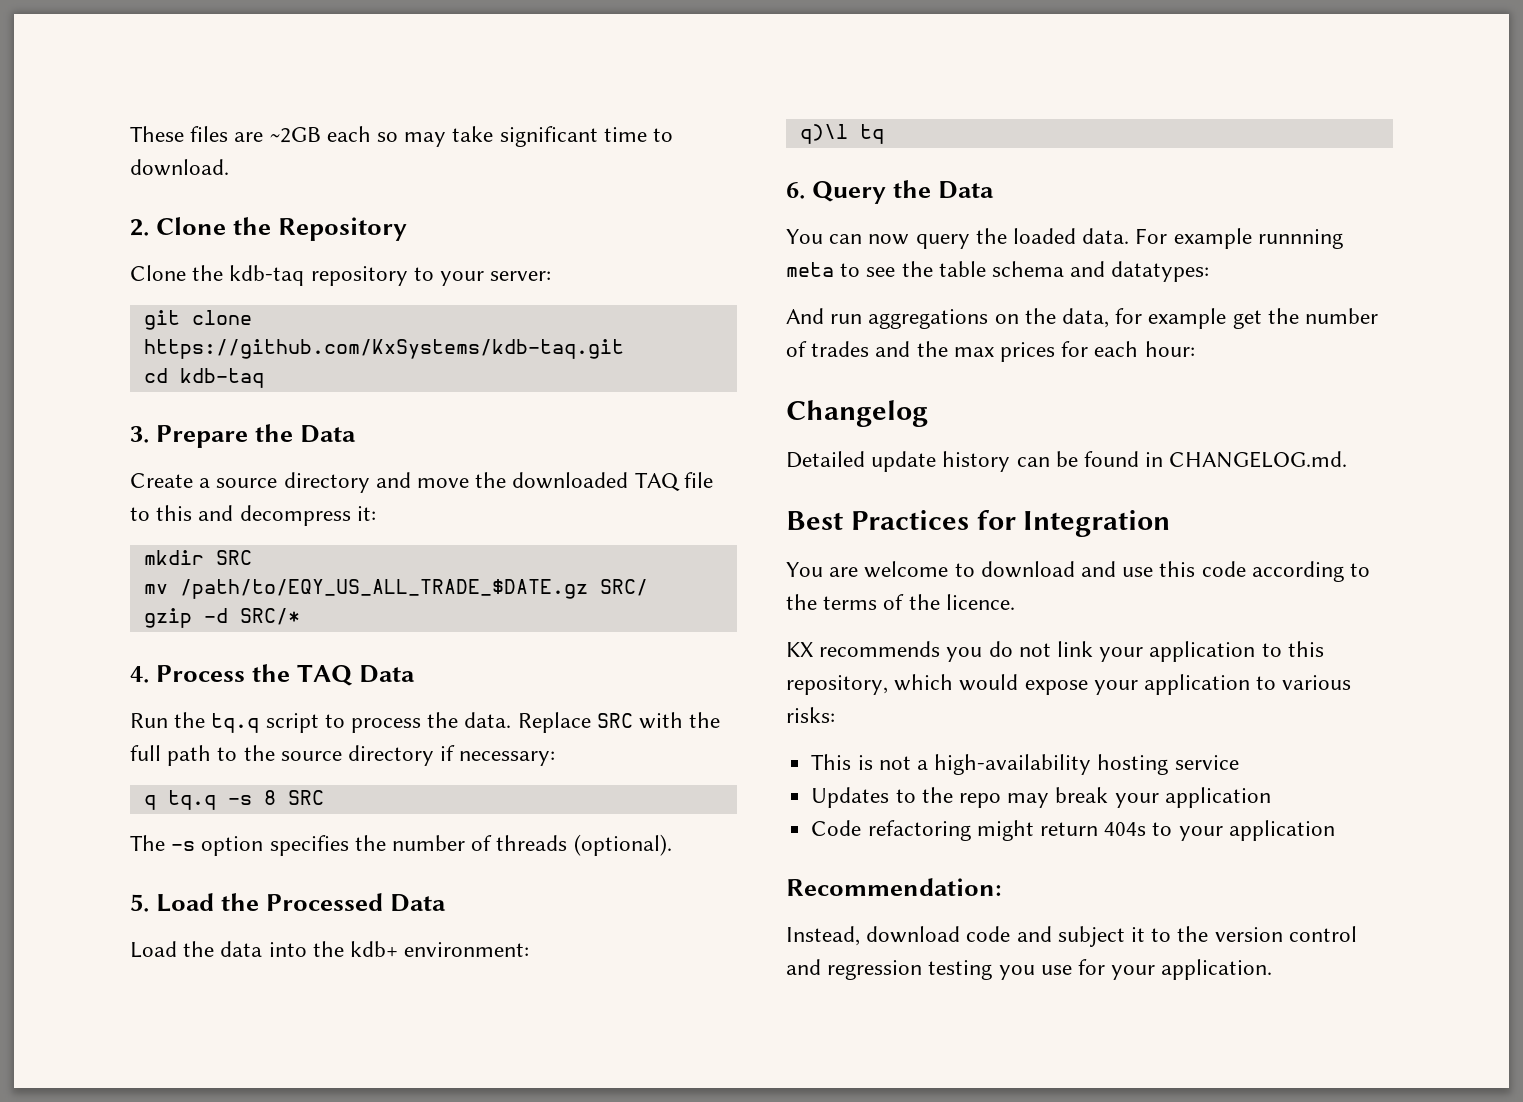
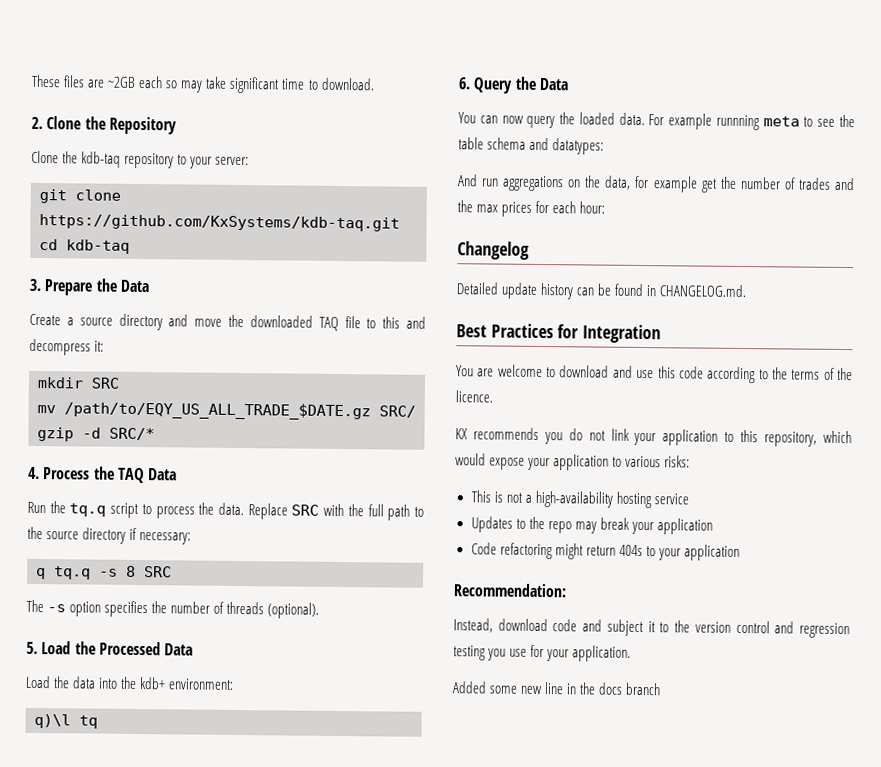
(1273, 969) none -> [452,681,662,696] // Added some new line in the docs branch

